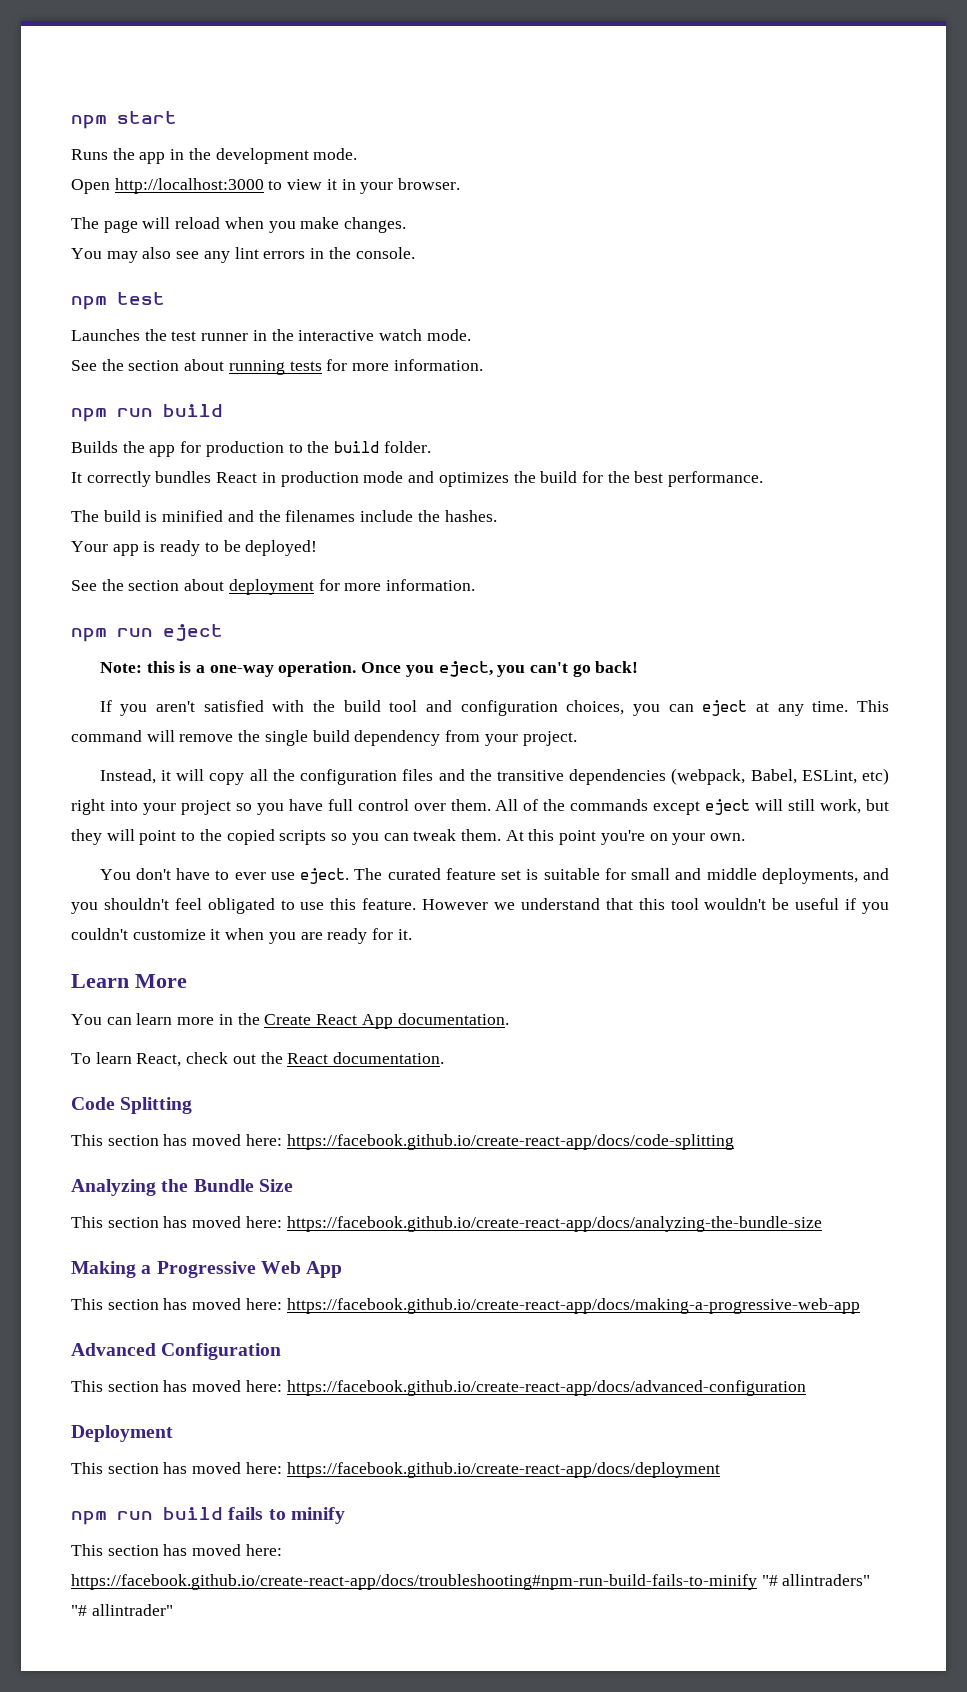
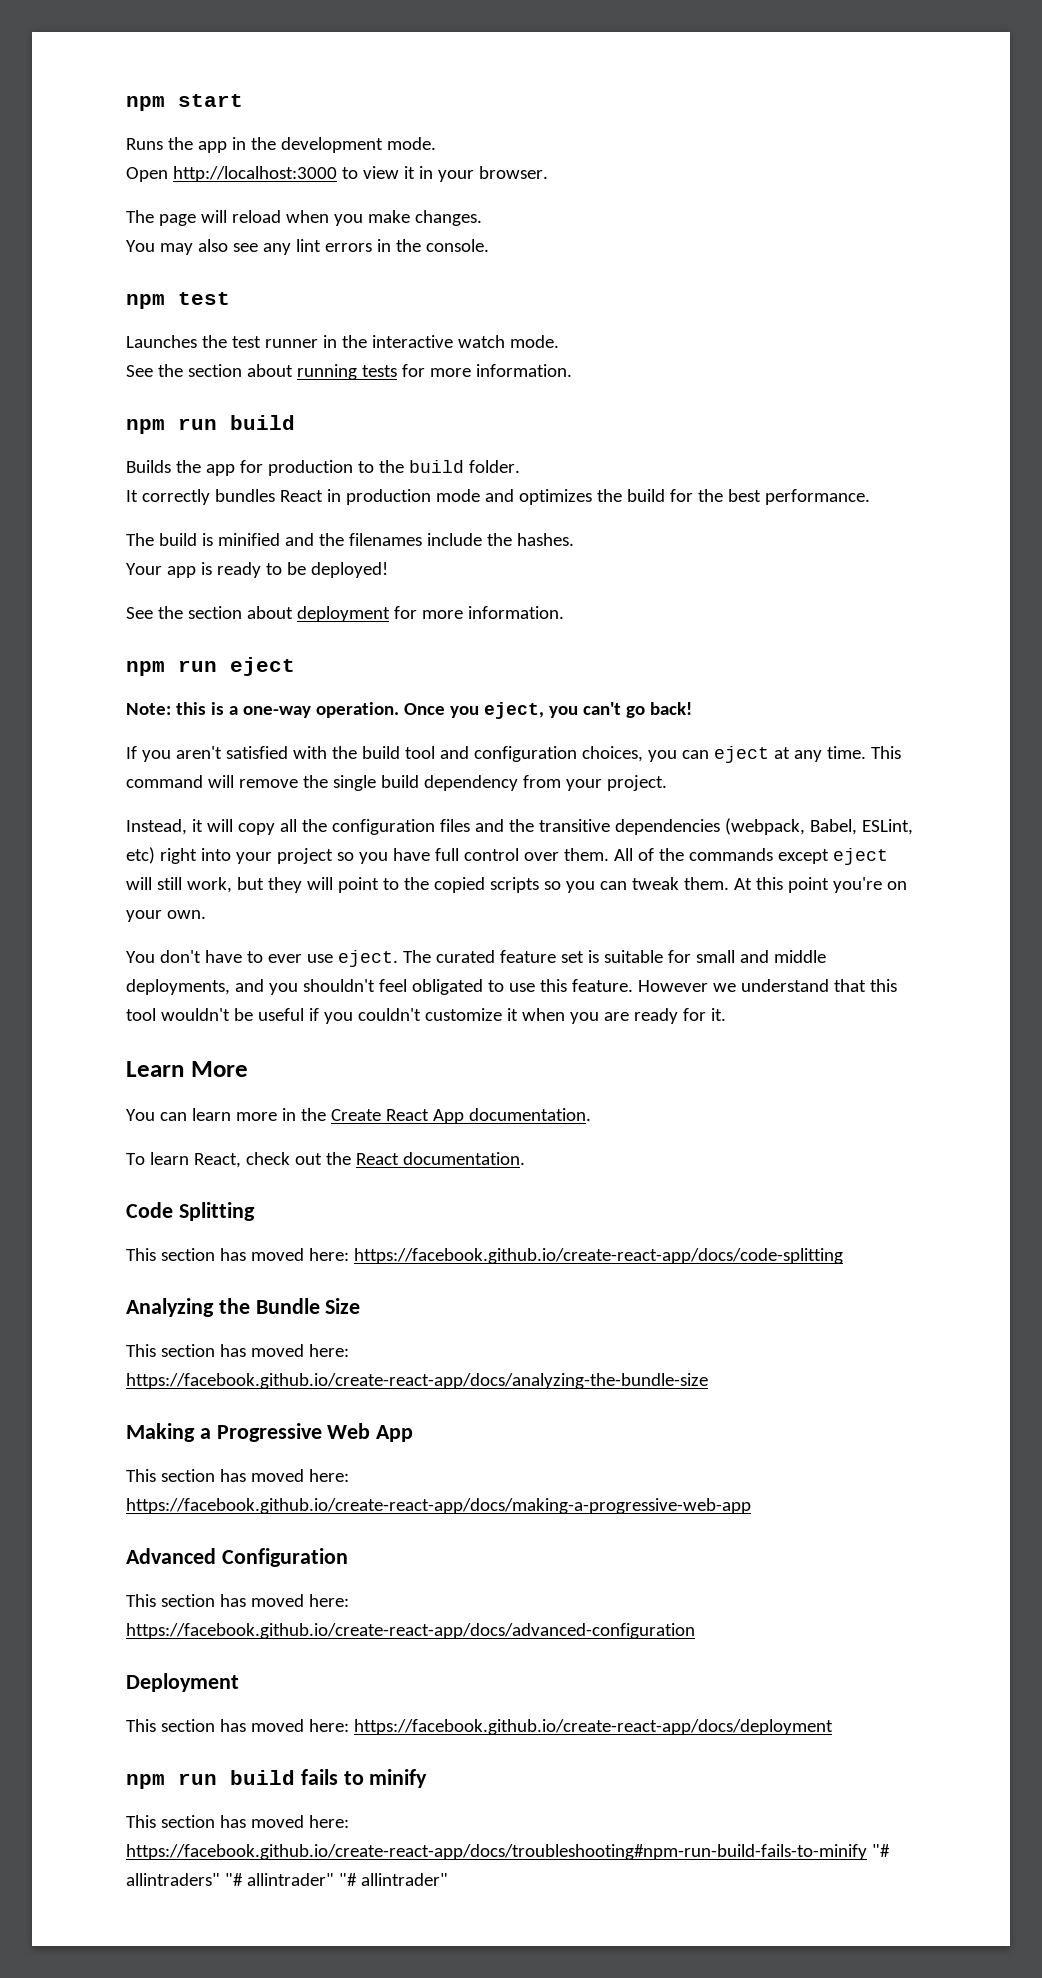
(173, 1610) none -> [338,1873,448,1886] "# allintrader"

